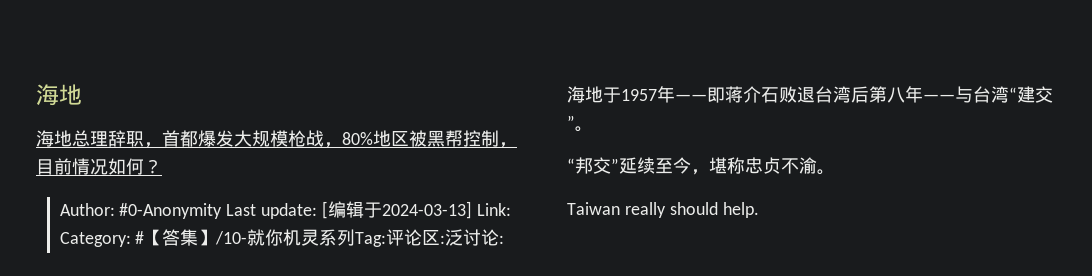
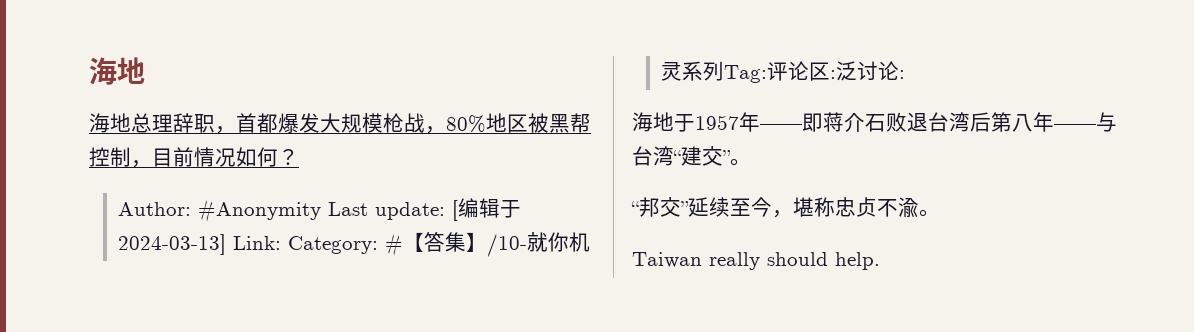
[119,203,223,219] #0-Anonymity -> [197,199,321,222] #Anonymity

